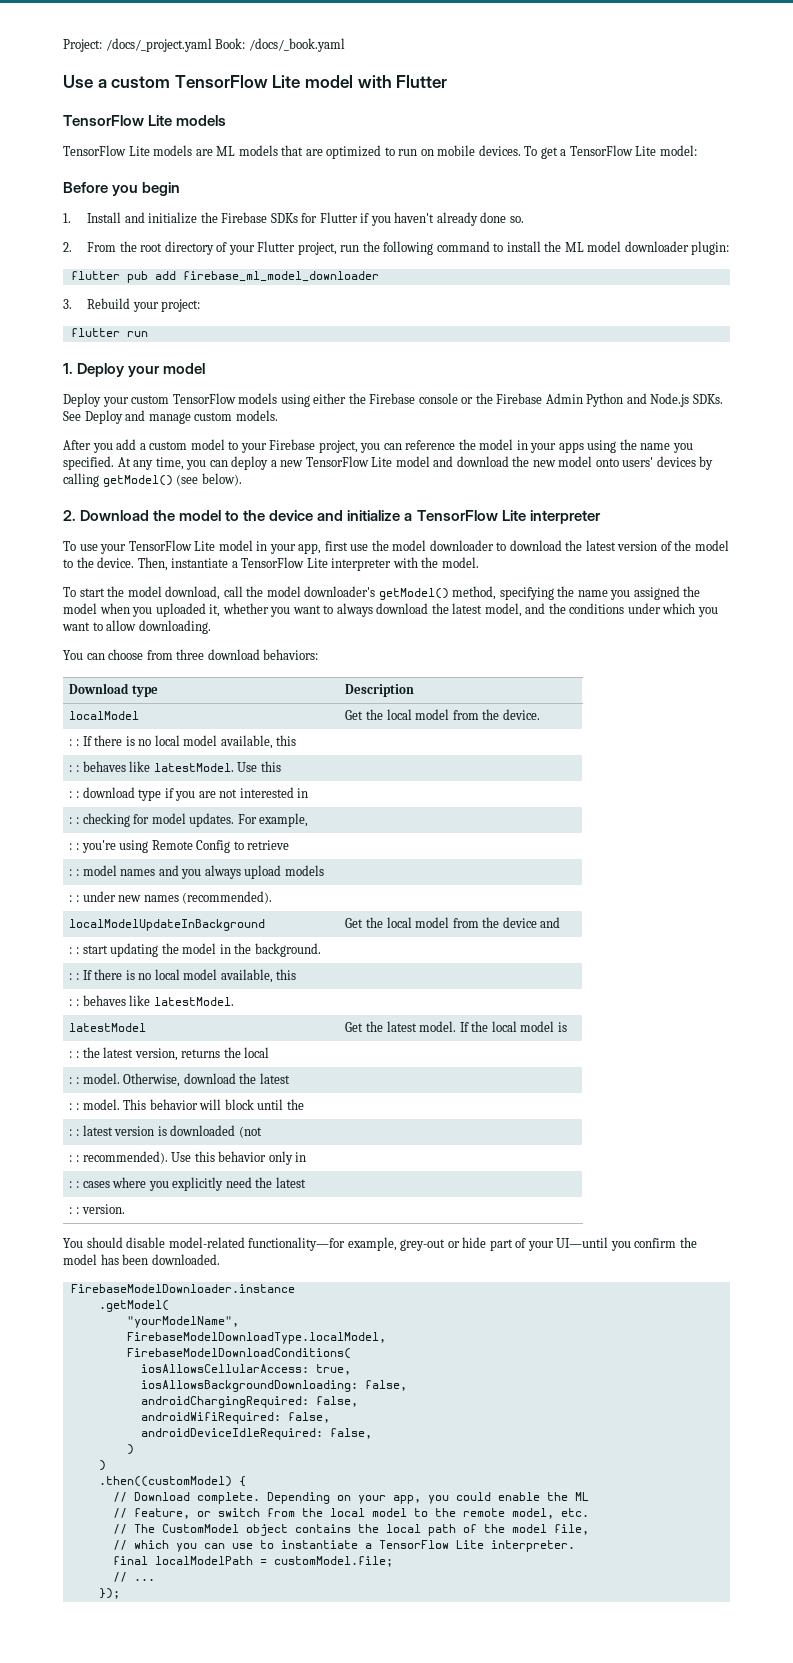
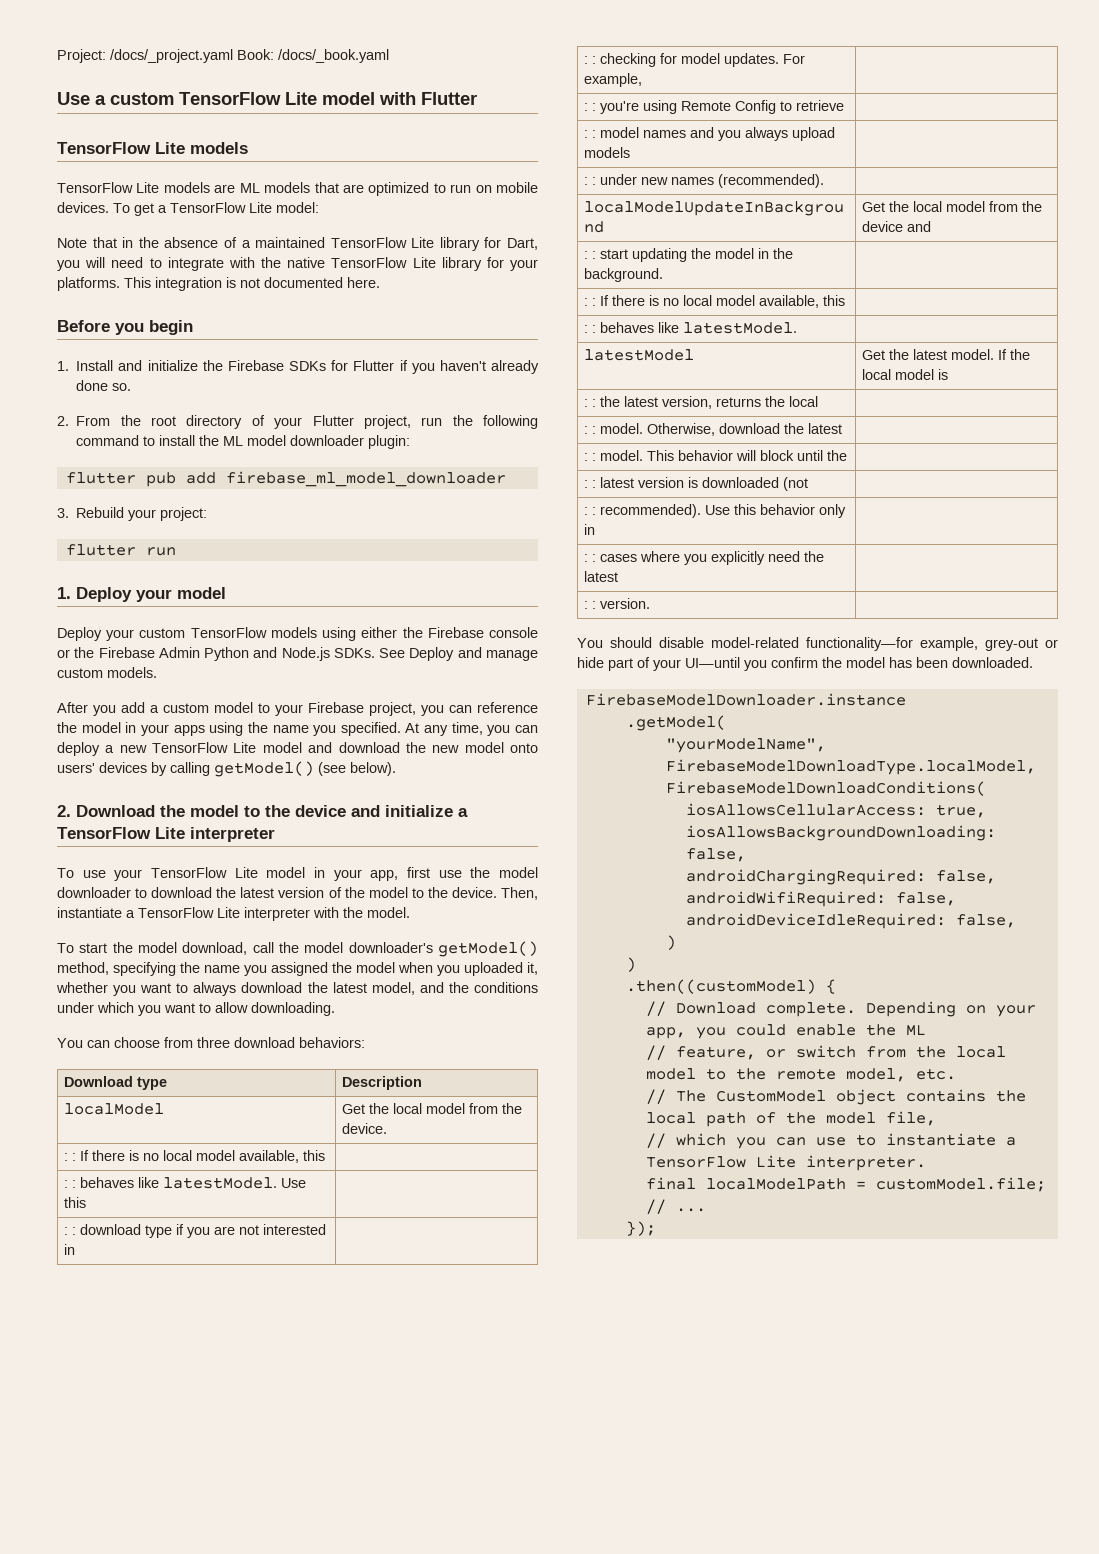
(697, 150) none -> [57,237,538,251] [57,257,538,271] [57,277,380,291] // Note that in the absence of a maintained TensorFlow Lite library for Dart, you will need to integrate with the native TensorFlow Lite library for your platforms. This integration is not documented here.

